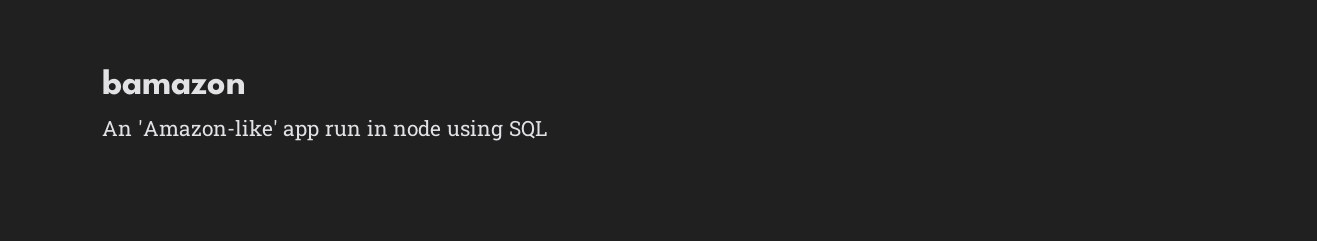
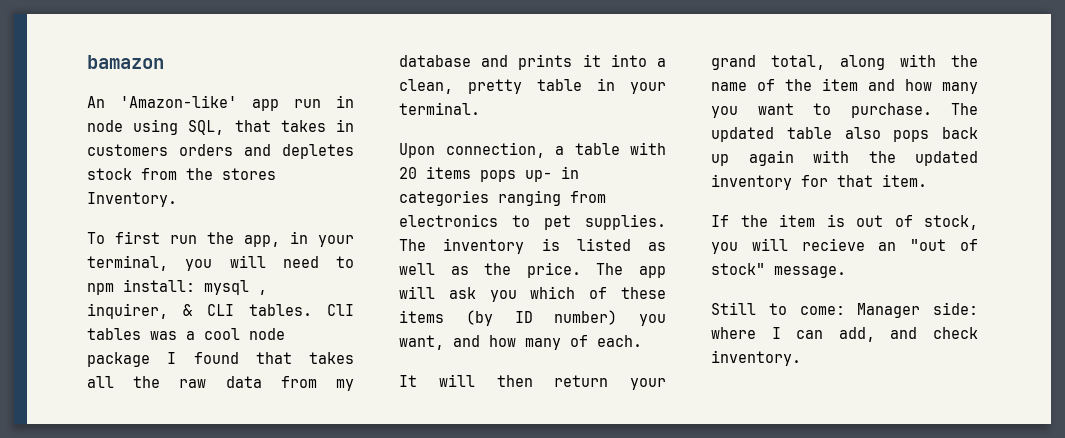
[508,120,547,139] SQL -> [188,119,354,135] [87,144,354,159] [87,168,276,180] [87,192,177,207] [87,231,354,247] [87,255,354,271] [87,279,267,295] [87,303,354,319] [87,328,285,340] [87,352,354,367] [87,376,354,391] [399,54,666,70] [399,78,666,94] [399,102,480,115] [399,142,666,158] [399,166,579,182] [399,190,606,206] [399,214,666,230] [399,238,666,254] [399,262,666,278] [399,286,666,302] [399,310,666,326] [399,335,642,350] [399,374,666,390] [711,54,978,70] [711,78,978,94] [711,103,978,118] [711,127,978,142] [711,150,978,166] [711,174,927,190] [711,214,978,230] [711,238,978,254] [711,263,846,278] [711,302,978,318] [711,327,978,342] [711,350,801,366] SQL, that takes in customers orders and depletes stock from the stores Inventory. // To first run the app, in your terminal, you will need to npm install: mysql , inquirer, & CLI tables. ClI tables was a cool node package I found that takes all the raw data from my database and prints it into a clean, pretty table in your terminal. // Upon connection, a table with 20 items pops up- in categories ranging from electronics to pet supplies. The inventory is listed as well as the price. The app will ask you which of these items (by ID number) you want, and how many of each. // It will then return your grand total, along with the name of the item and how many you want to purchase. The updated table also pops back up again with the updated inventory for that item. // If the item is out of stock, you will recieve an "out of stock" message. // Still to come: Manager side: where I can add, and check inventory.

